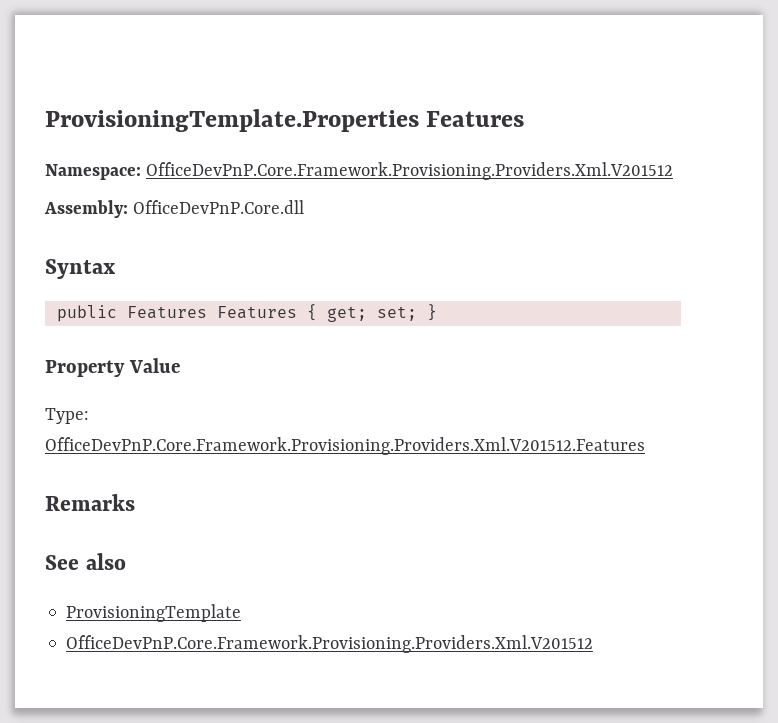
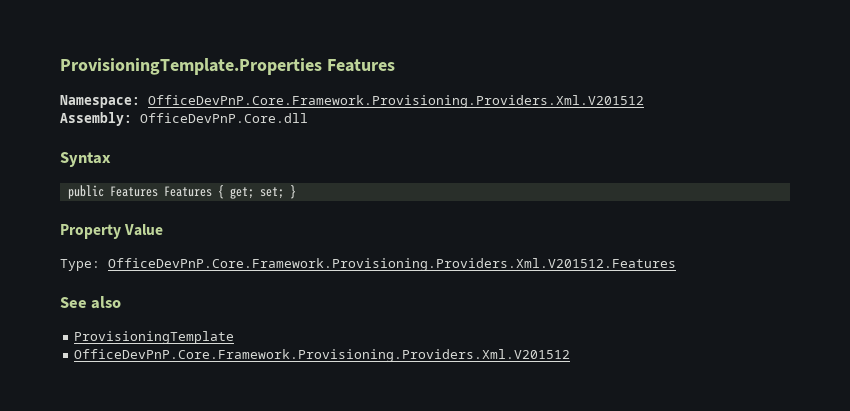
[45,494,135,511] // Remarks -> (676, 264) none

